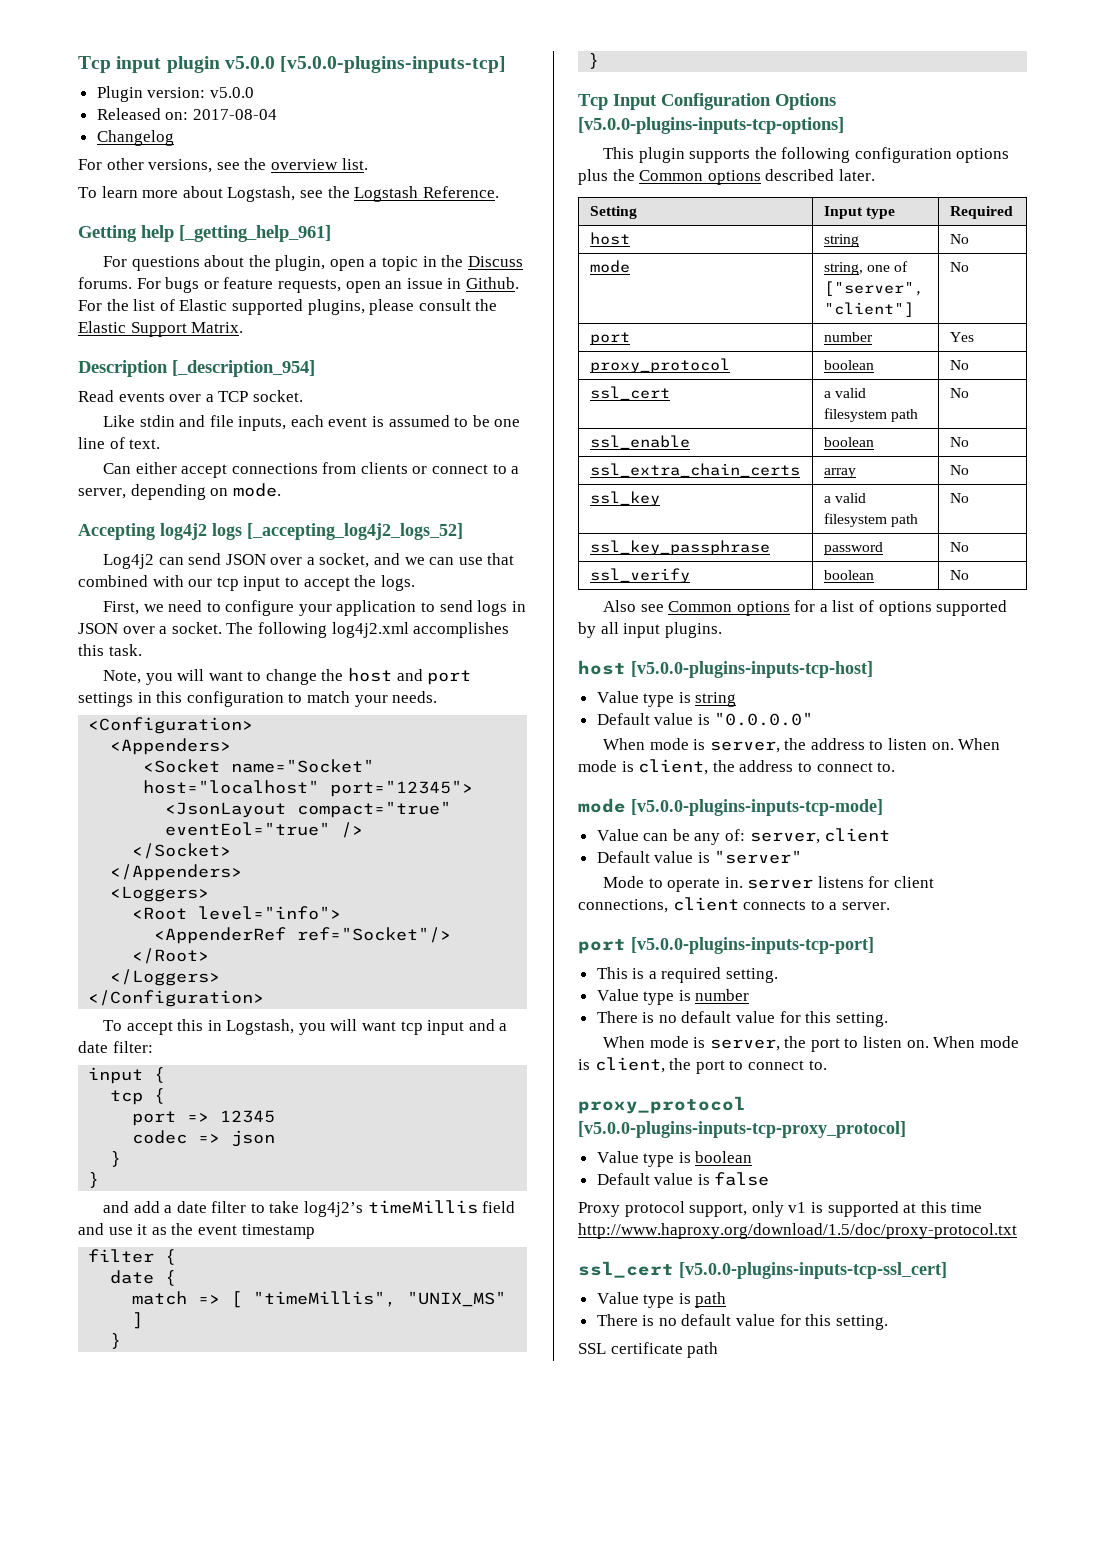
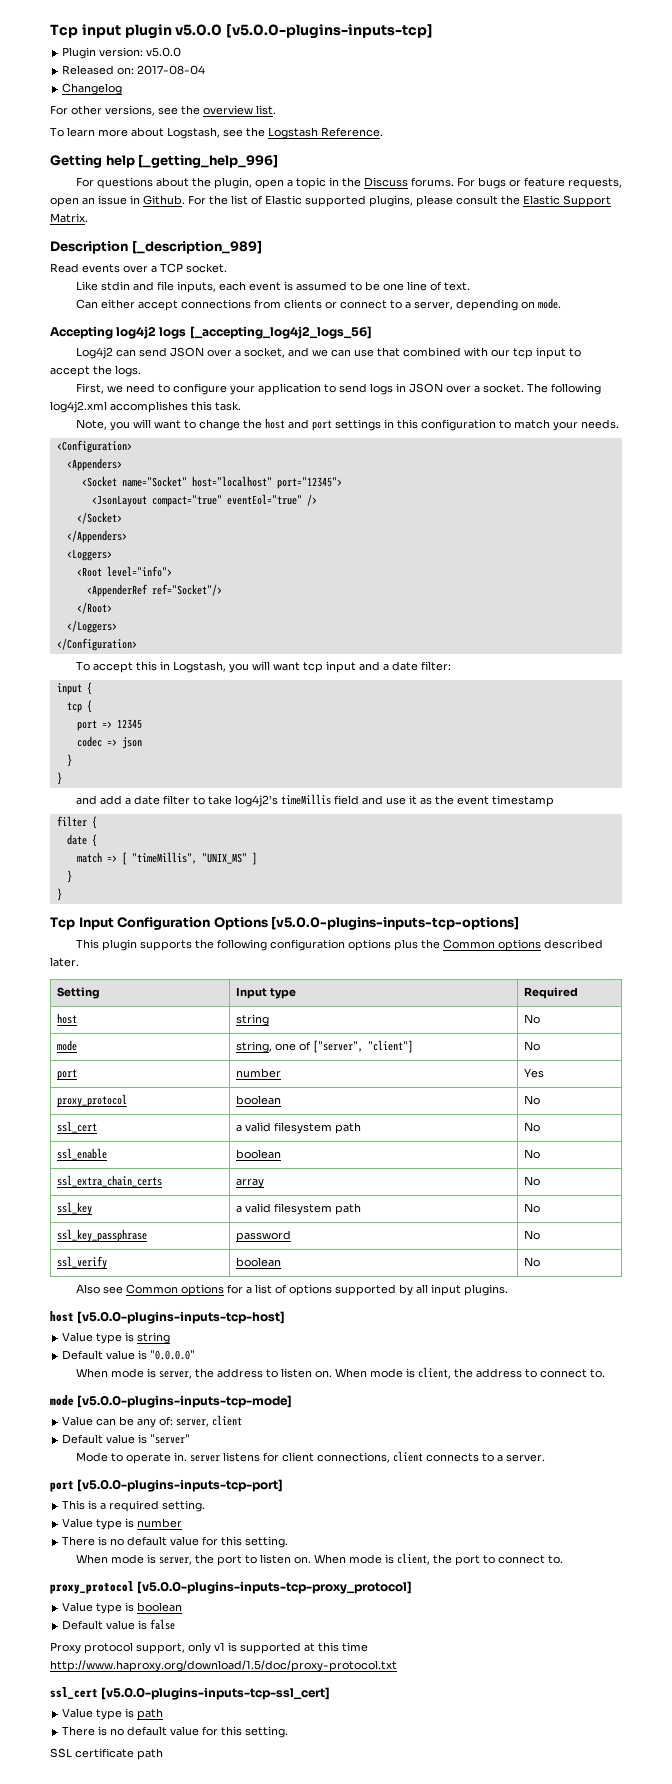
[179,225,331,242] [_getting_help_961] -> [138,154,279,168] [_getting_help_996]
[172,360,315,377] [_description_954] -> [131,240,262,254] [_description_989]
[247,523,463,540] [_accepting_log4j2_logs_52] -> [189,326,372,339] [_accepting_log4j2_logs_56]

